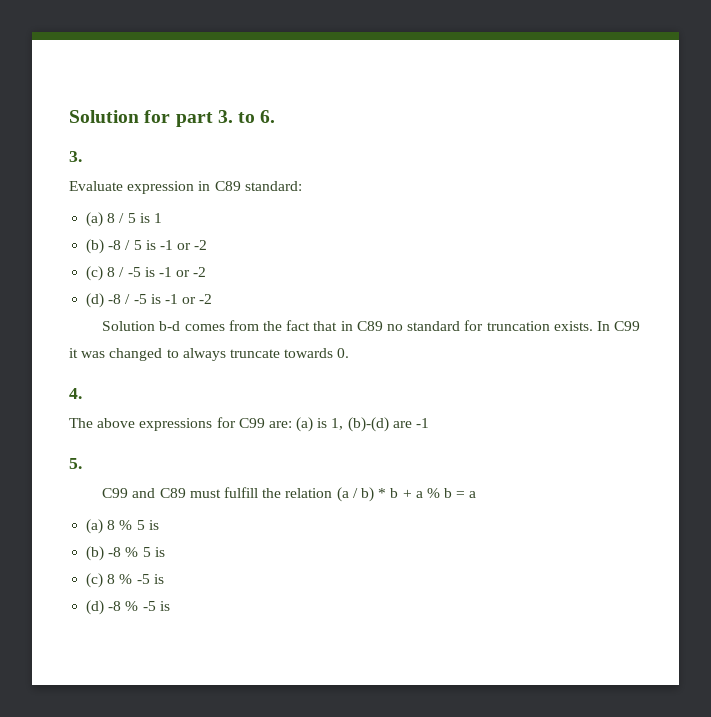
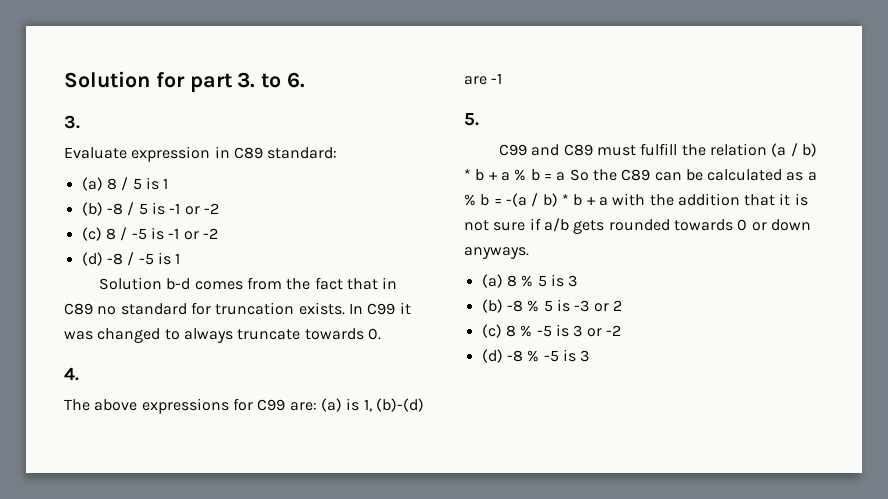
[164,294,213,304] -1 or -2 -> [175,253,181,264] 1
(477, 494) none -> [569,169,817,181] [464,193,808,207] [464,218,811,234] [464,247,529,259] So the C89 can be calculated as a % b = -(a / b) * b + a with the addition that it is not sure if a/b gets rounded towards 0 or down anyways.
(159, 525) none -> [568,275,578,287] 3
(165, 552) none -> [574,300,622,312] -3 or 2
(164, 579) none -> [573,325,621,337] 3 or -2
(170, 606) none -> [580,350,590,362] 3

